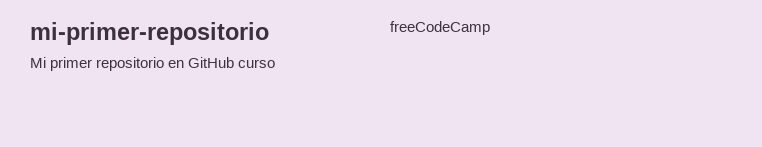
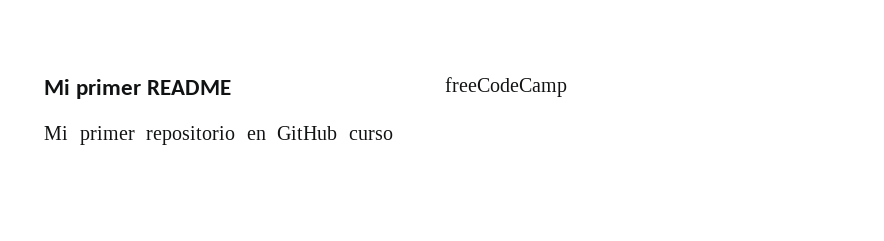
[30,22,269,45] mi-primer-repositorio -> [44,79,232,99] Mi primer README

